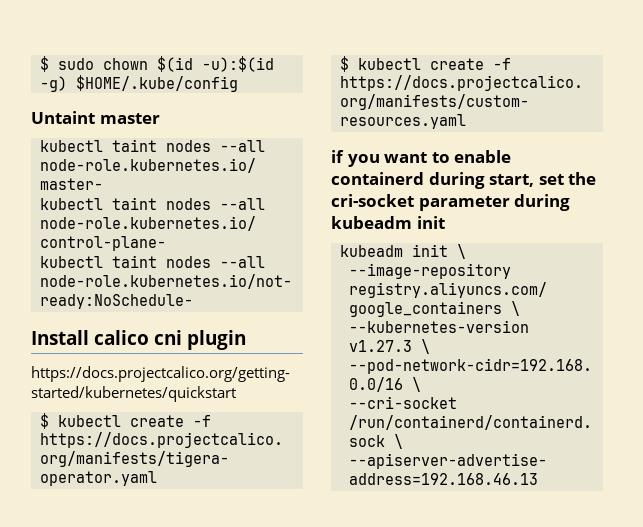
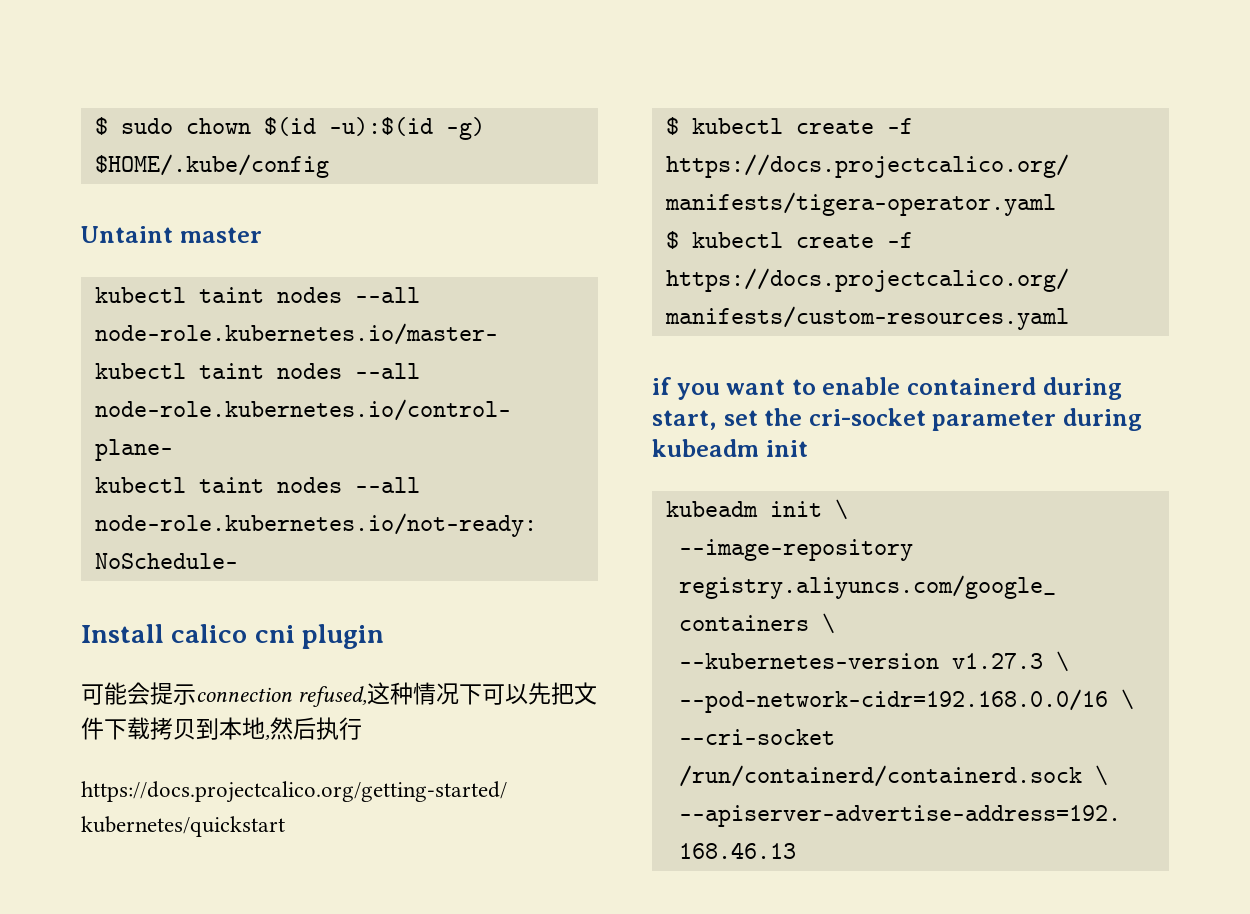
(247, 340) none -> [81,682,598,707] [81,717,362,740] // 可能会提示connection refused,这种情况下可以先把文件下载拷贝到本地,然后执行

